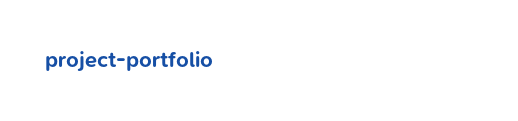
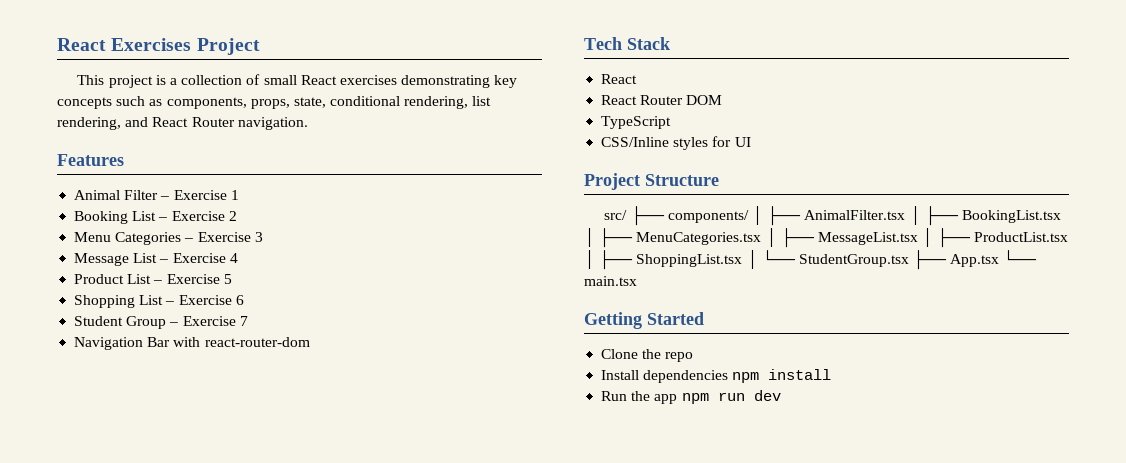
[45,51,213,72] project-portfolio -> [57,38,260,55] [77,74,518,88] [57,96,492,109] [57,117,308,130] [57,154,124,166] [74,190,239,200] [74,211,237,224] [74,232,263,245] [74,253,238,266] [74,274,232,284] [74,295,244,308] [74,316,248,329] [74,337,310,350] [584,37,670,50] [601,74,638,84] [601,95,723,105] [601,116,672,129] [601,136,751,150] [584,173,719,190] [604,206,1061,226] [584,228,1069,248] [584,250,1038,270] [584,276,637,286] [584,312,704,329] [601,349,694,362] [601,369,832,383] [601,390,781,404] React Exercises Project // This project is a collection of small React exercises demonstrating key concepts such as components, props, state, conditional rendering, list rendering, and React Router navigation. // Features // Animal Filter – Exercise 1 // Booking List – Exercise 2 // Menu Categories – Exercise 3 // Message List – Exercise 4 // Product List – Exercise 5 // Shopping List – Exercise 6 // Student Group – Exercise 7 // Navigation Bar with react-router-dom // Tech Stack // React // React Router DOM // TypeScript // CSS/Inline styles for UI // Project Structure // src/ ├── components/ │ ├── AnimalFilter.tsx │ ├── BookingList.tsx │ ├── MenuCategories.tsx │ ├── MessageList.tsx │ ├── ProductList.tsx │ ├── ShoppingList.tsx │ └── StudentGroup.tsx ├── App.tsx └── main.tsx // Getting Started // Clone the repo // Install dependencies npm install // Run the app npm run dev

